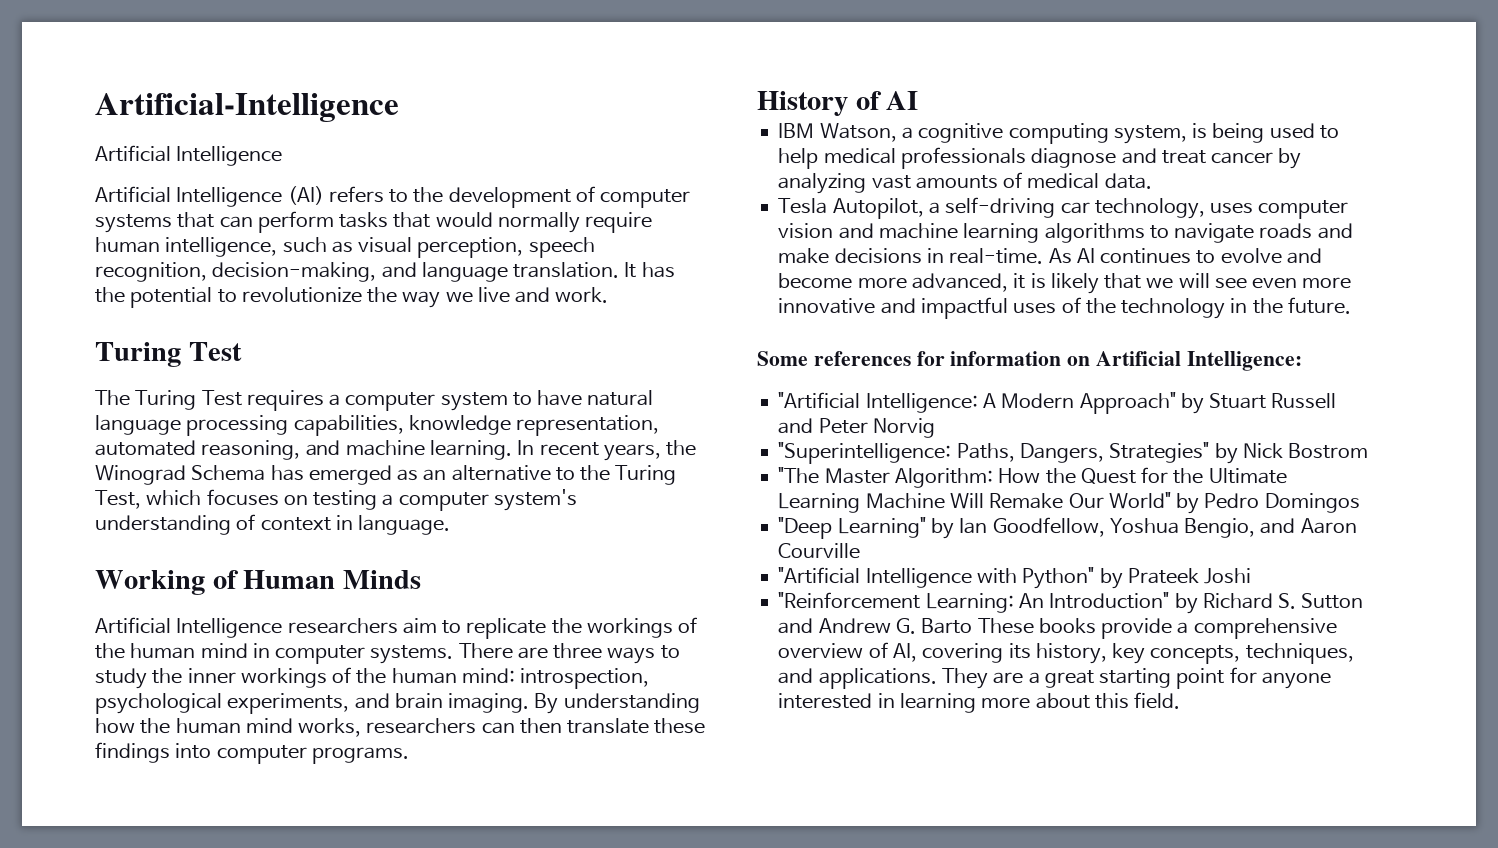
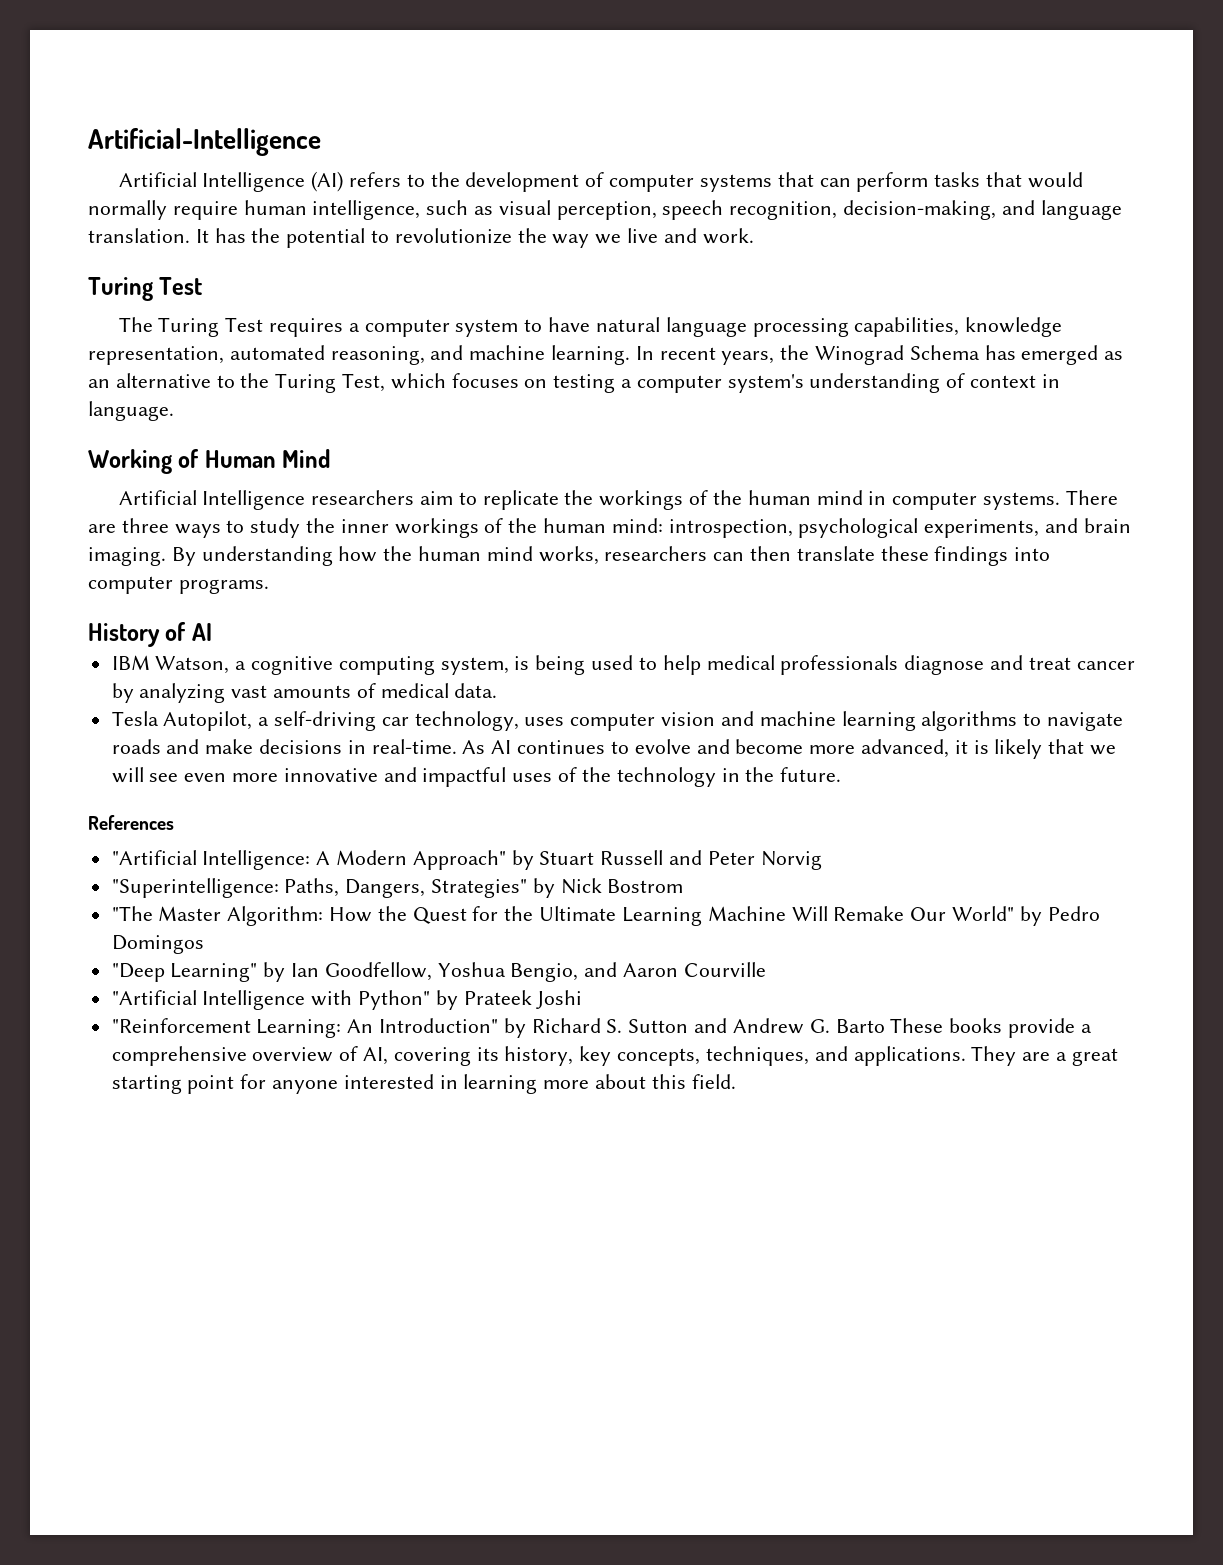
[95,186,283,207] // Artificial Intelligence -> (306, 182) none
[343,570,422,589] Minds -> [282,449,331,468] Mind
[757,351,1302,371] Some references for information on Artificial Intelligence: -> [88,815,174,830] References

